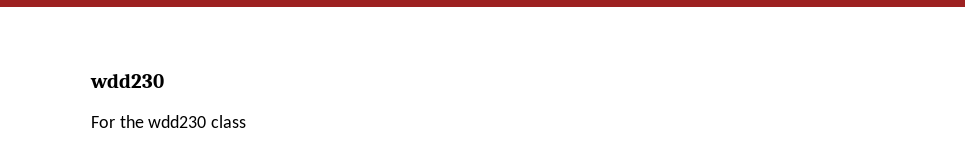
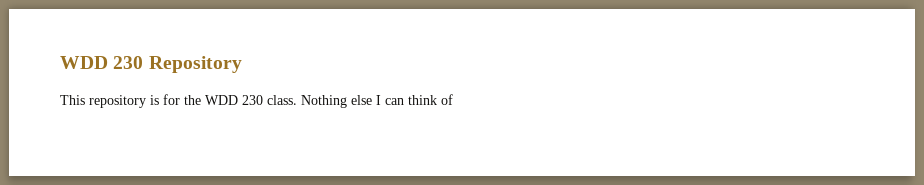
[90,73,164,88] [91,115,247,128] wdd230 // For the wdd230 class -> [60,56,242,73] [60,94,453,108] WDD 230 Repository // This repository is for the WDD 230 class. Nothing else I can think of

